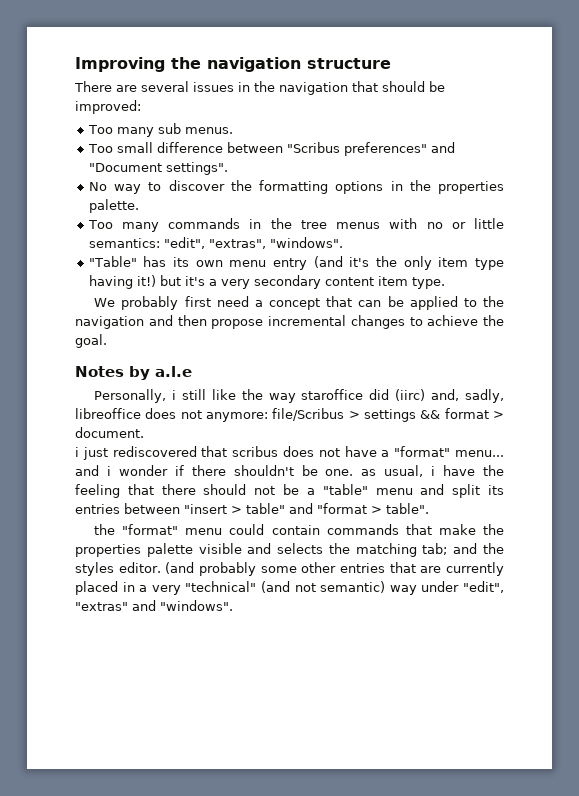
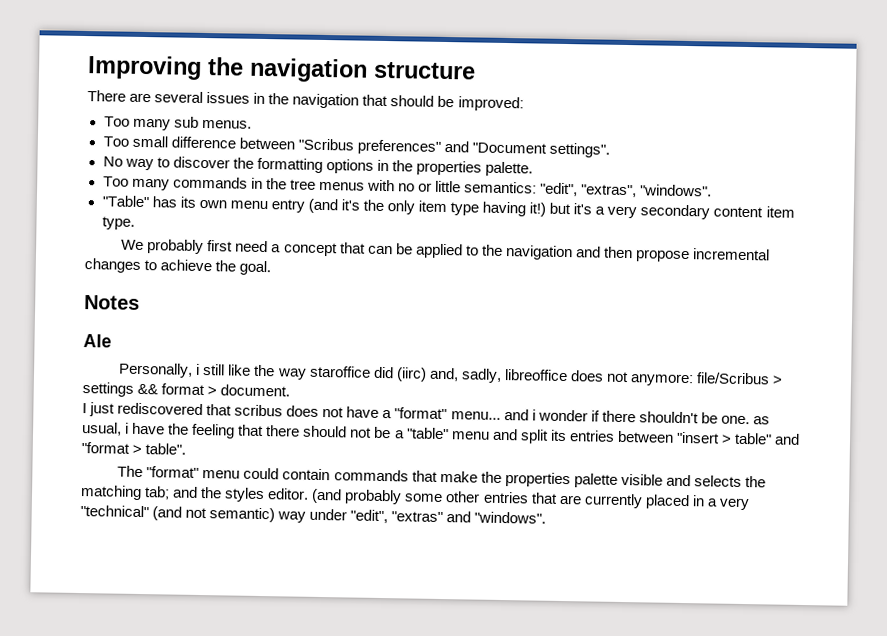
[129,366,192,380] by a.l.e -> [83,334,112,348] // Ale
[75,447,79,457] i -> [82,403,87,414] I
[94,524,116,535] the -> [117,465,144,478] The

